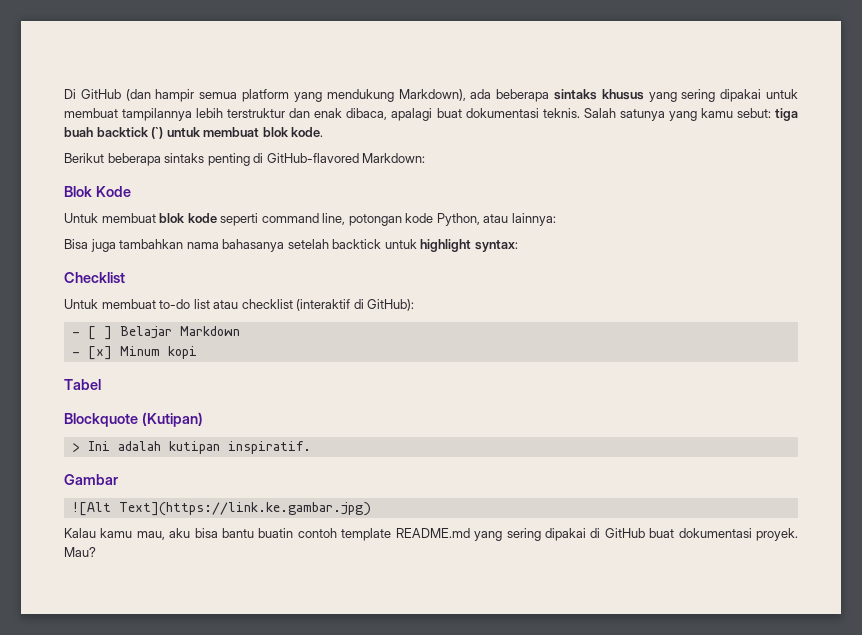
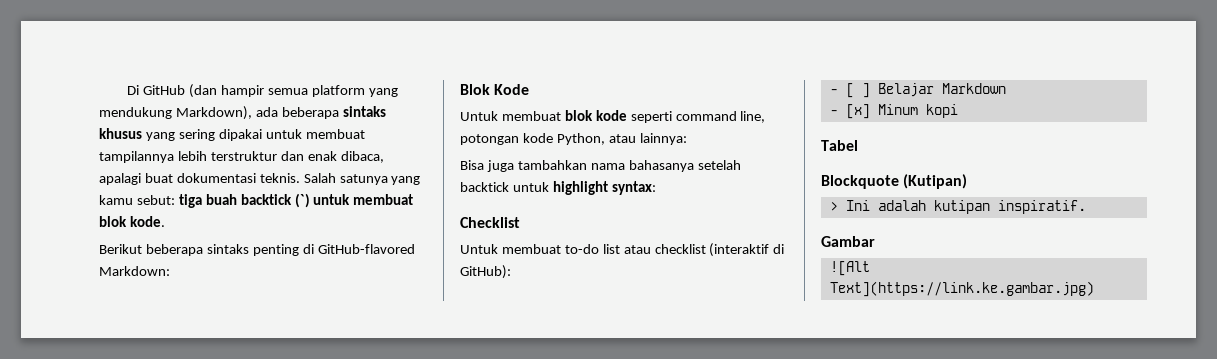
[64,528,798,541] [64,547,96,557] // Kalau kamu mau, aku bisa bantu buatin contoh template README.md yang sering dipakai di GitHub buat dokumentasi proyek. Mau? -> (1094, 289) none

